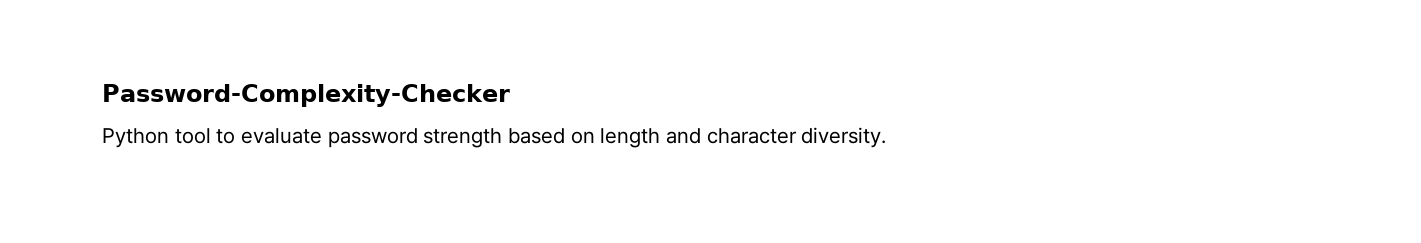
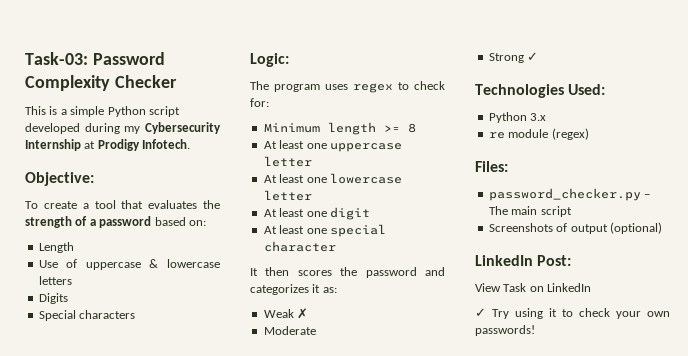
[102,84,510,107] [102,127,887,148] Password-Complexity-Checker // Python tool to evaluate password strength based on length and character diversity. -> [25,52,165,65] [25,75,177,91] [25,106,180,117] [25,122,221,134] [25,139,191,151] [25,172,94,186] [25,200,220,209] [25,216,206,228] [38,242,74,253] [38,259,220,270] [38,276,72,285] [38,293,68,304] [38,310,136,321] [250,53,289,67] [250,81,445,93] [250,98,269,107] [263,122,416,135] [263,140,402,152] [263,156,312,167] [263,173,402,184] [263,190,312,201] [263,207,370,220] [263,224,386,237] [263,241,336,252] [250,267,445,278] [250,284,337,295] [263,308,309,319] [263,326,316,335] [488,52,539,63] [475,84,606,98] [488,112,547,123] [488,128,589,140] [475,161,508,172] [488,188,651,201] [488,206,572,217] [488,222,662,234] [475,255,572,266] [475,283,592,292] [475,308,670,319] [475,325,535,336] Task-03: Password Complexity Checker // This is a simple Python script developed during my Cybersecurity Internship at Prodigy Infotech. // Objective: // To create a tool that evaluates the strength of a password based on: // Length // Use of uppercase & lowercase letters // Digits // Special characters // Logic: // The program uses regex to check for: // Minimum length >= 8 // At least one uppercase letter // At least one lowercase letter // At least one digit // At least one special character // It then scores the password and categorizes it as: // Weak ✗ // Moderate // Strong ✓ // Technologies Used: // Python 3.x // re module (regex) // Files: // password_checker.py – The main script // Screenshots of output (optional) // LinkedIn Post: // View Task on LinkedIn // ✓ Try using it to check your own passwords!

